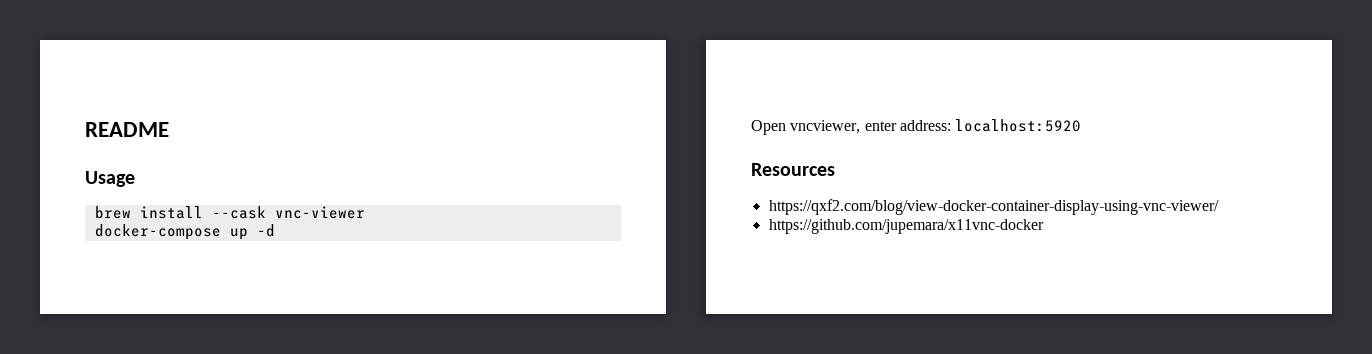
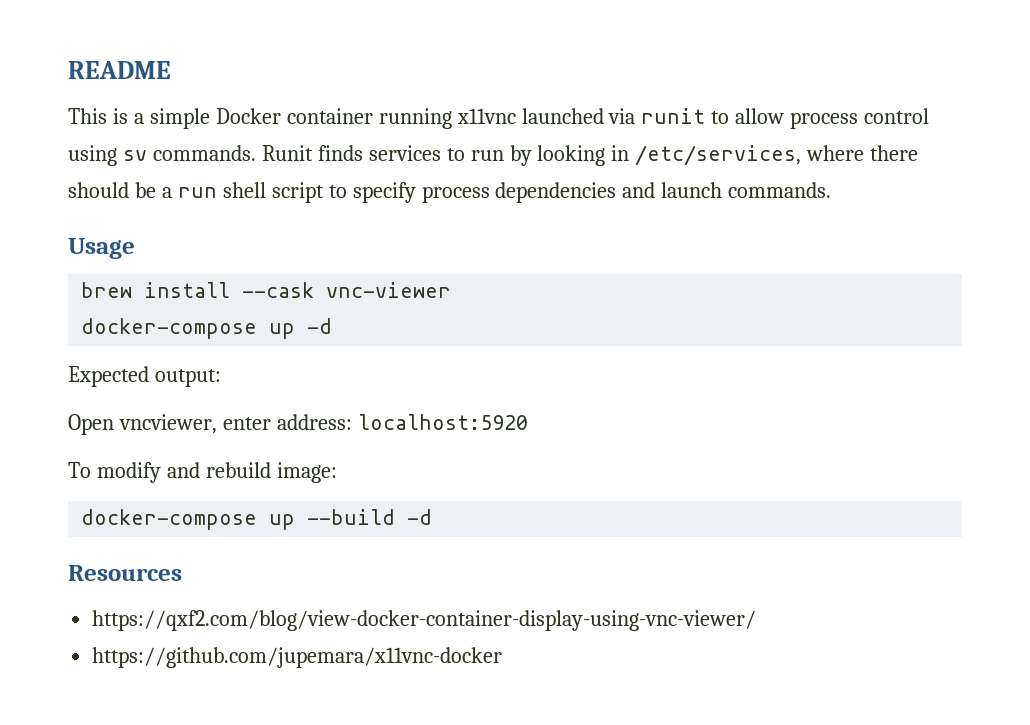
(169, 129) none -> [68,108,930,129] [68,145,919,166] [68,182,832,203] // This is a simple Docker container running x11vnc launched via runit to allow process control using sv commands. Runit finds services to run by looking in /etc/services, where there should be a run shell script to specify process dependencies and launch commands.
(275, 230) none -> [68,366,221,387] // Expected output:
(1082, 125) none -> [68,462,337,483] [81,509,433,530] // To modify and rebuild image: // docker-compose up --build -d

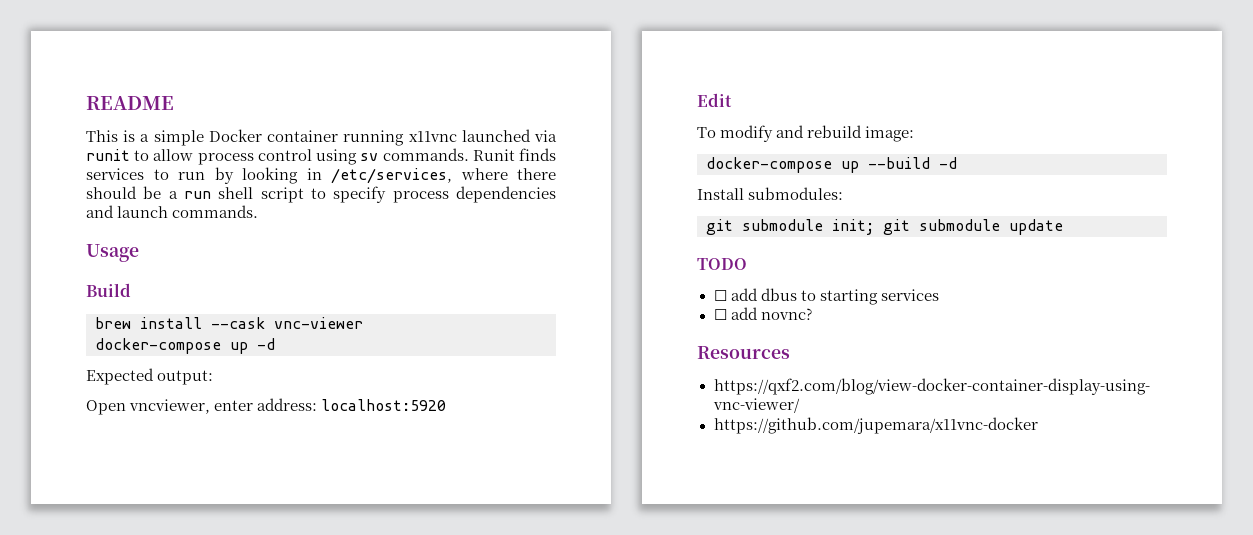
(135, 248) none -> [86,283,131,297] // Build
(528, 422) none -> [697,93,732,107] // Edit
(433, 517) none -> [697,187,844,200] [706,219,1063,235] [697,258,747,270] [713,288,939,305] [713,307,812,320] // Install submodules: // git submodule init; git submodule update // TODO // ☐ add dbus to starting services // ☐ add novnc?

